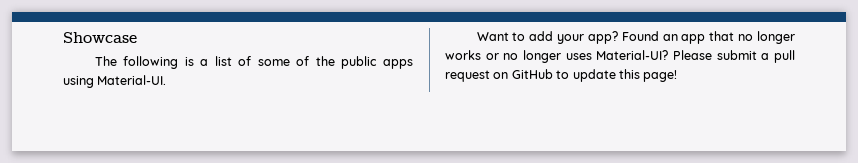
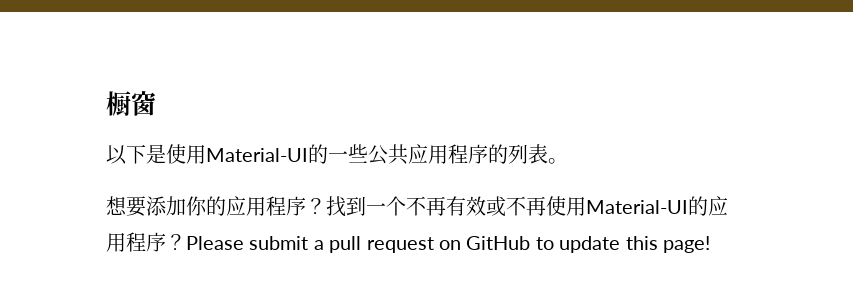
[63,32,137,43] [94,56,413,69] [63,75,167,88] [476,31,795,44] [445,50,669,63] Showcase // The following is a list of some of the public apps using Material-UI. // Want to add your app? Found an app that no longer works or no longer uses Material-UI? -> [106,91,156,116] [106,144,568,165] [106,196,728,217] [106,232,186,252] 橱窗 // 以下是使用Material-UI的一些公共应用程序的列表。 // 想要添加你的应用程序？找到一个不再有效或不再使用Material-UI的应用程序？

